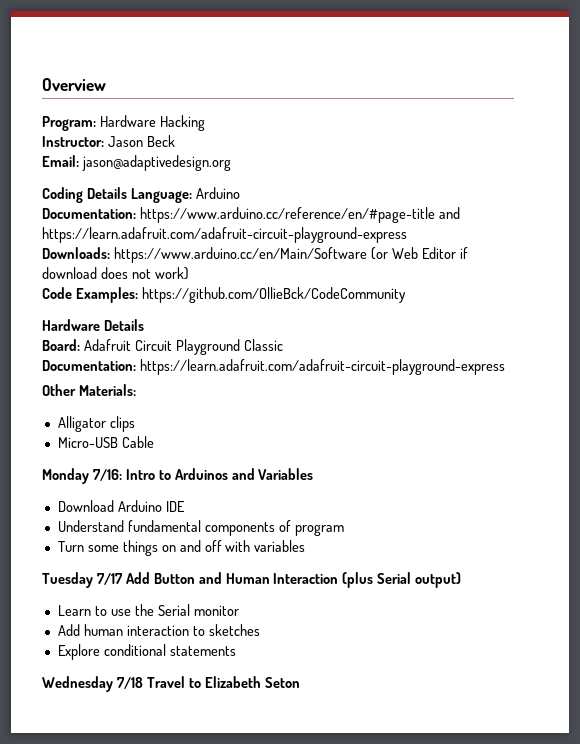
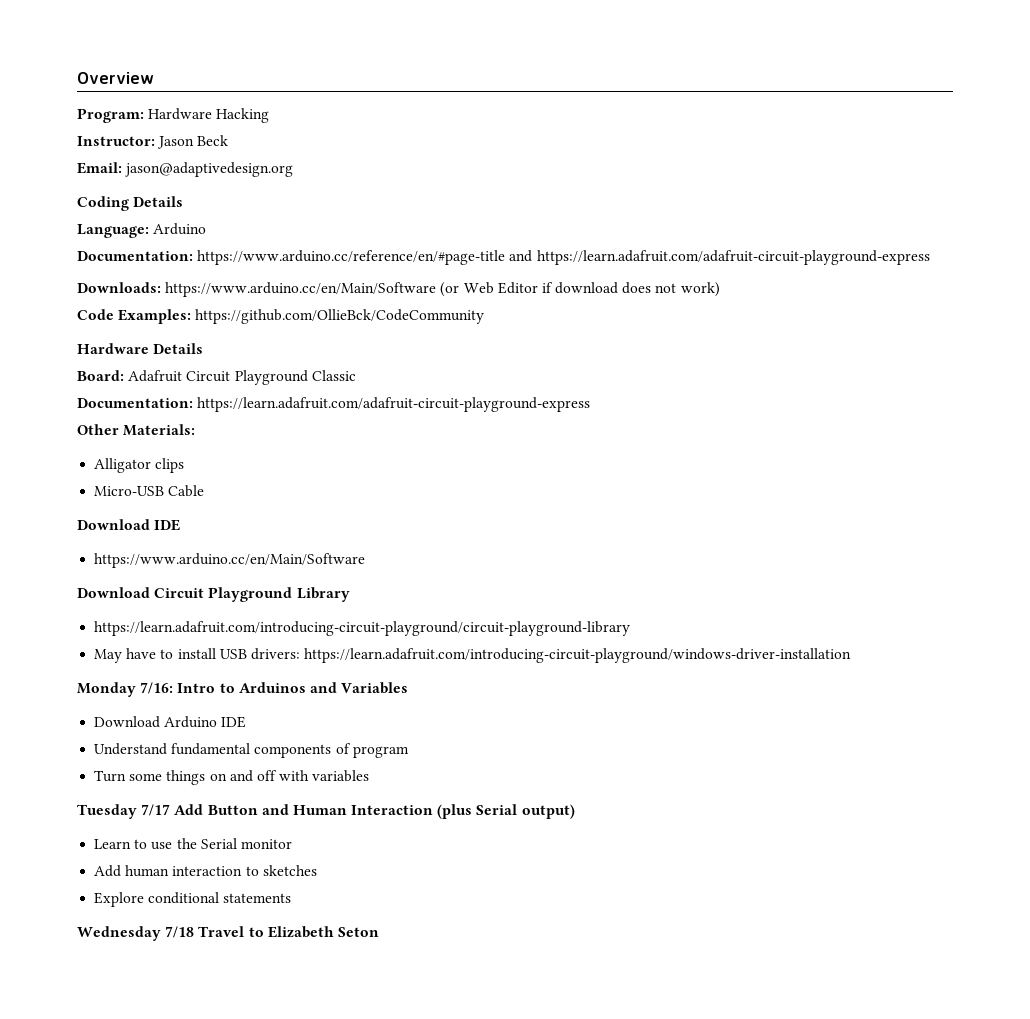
(127, 193) none -> (184, 201) //
(154, 442) none -> [77,519,181,531] [94,553,366,568] [77,587,350,602] [94,621,631,636] [94,648,852,663] // Download IDE // https://www.arduino.cc/en/Main/Software // Download Circuit Playground Library // https://learn.adafruit.com/introducing-circuit-playground/circuit-playground-library // May have to install USB drivers: https://learn.adafruit.com/introducing-circuit-playground/windows-driver-installation

